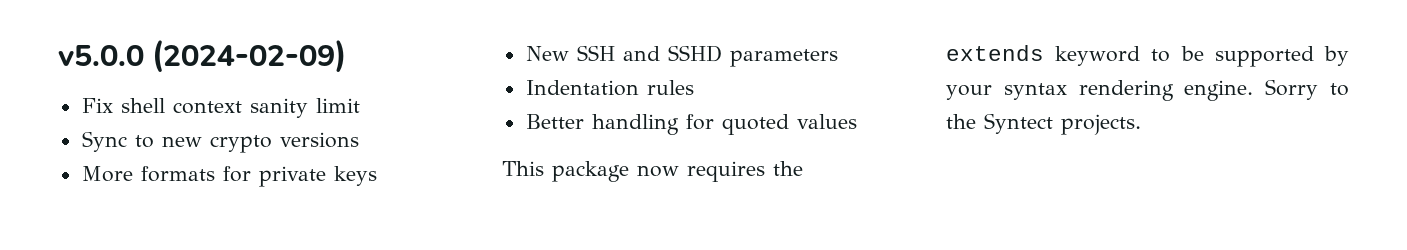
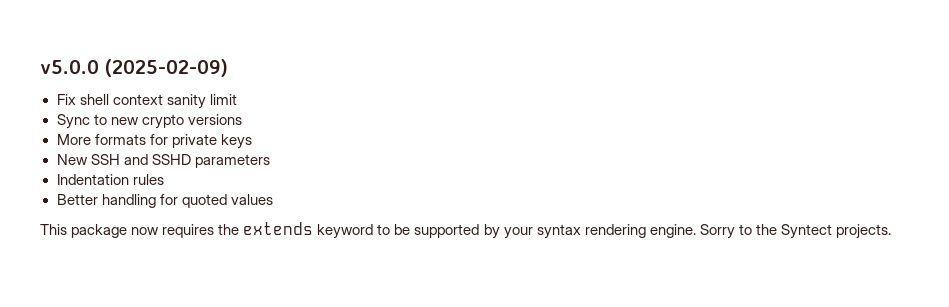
[152,39,347,73] (2024-02-09) -> [105,59,228,77] (2025-02-09)

